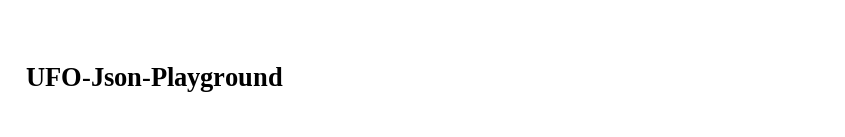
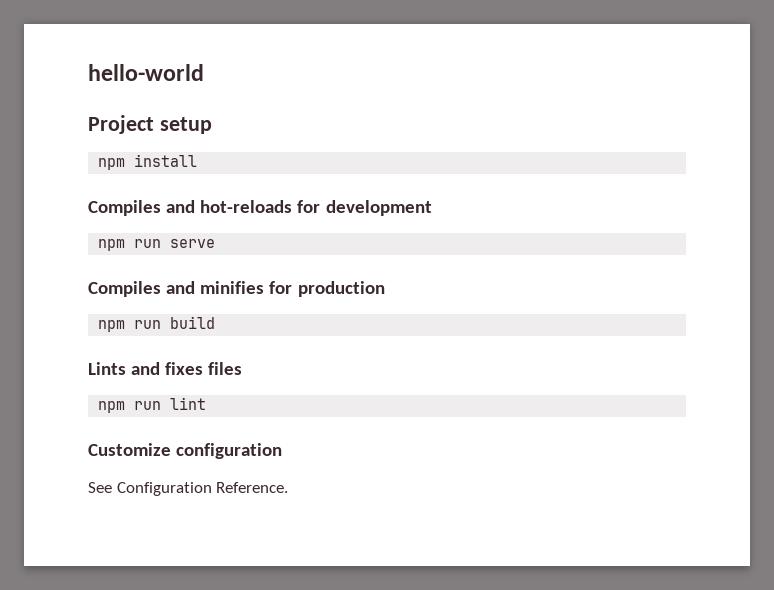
[26,67,283,92] UFO-Json-Playground -> [88,64,204,81] [88,115,212,134] [98,154,198,170] [88,200,432,216] [98,239,216,251] [88,281,385,297] [98,316,216,332] [88,362,243,375] [98,397,207,413] [88,443,283,459] [88,482,289,496] hello-world // Project setup // npm install // Compiles and hot-reloads for development // npm run serve // Compiles and minifies for production // npm run build // Lints and fixes files // npm run lint // Customize configuration // See Configuration Reference.

